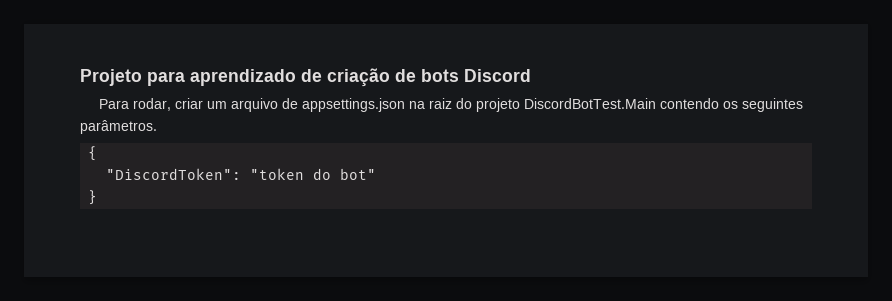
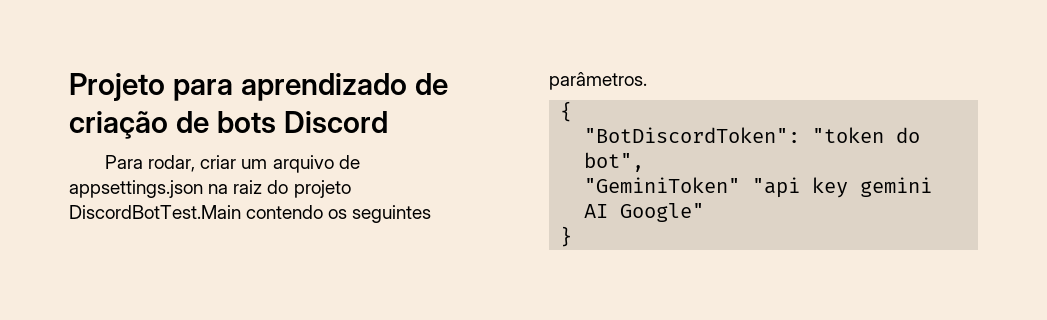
[106,168,242,180] "DiscordToken": -> [584,127,801,143] "BotDiscordToken":
[340,168,377,180] bot" -> [584,152,645,172] [584,177,933,198] [584,203,705,222] bot", // "GeminiToken" "api key gemini AI Google"

